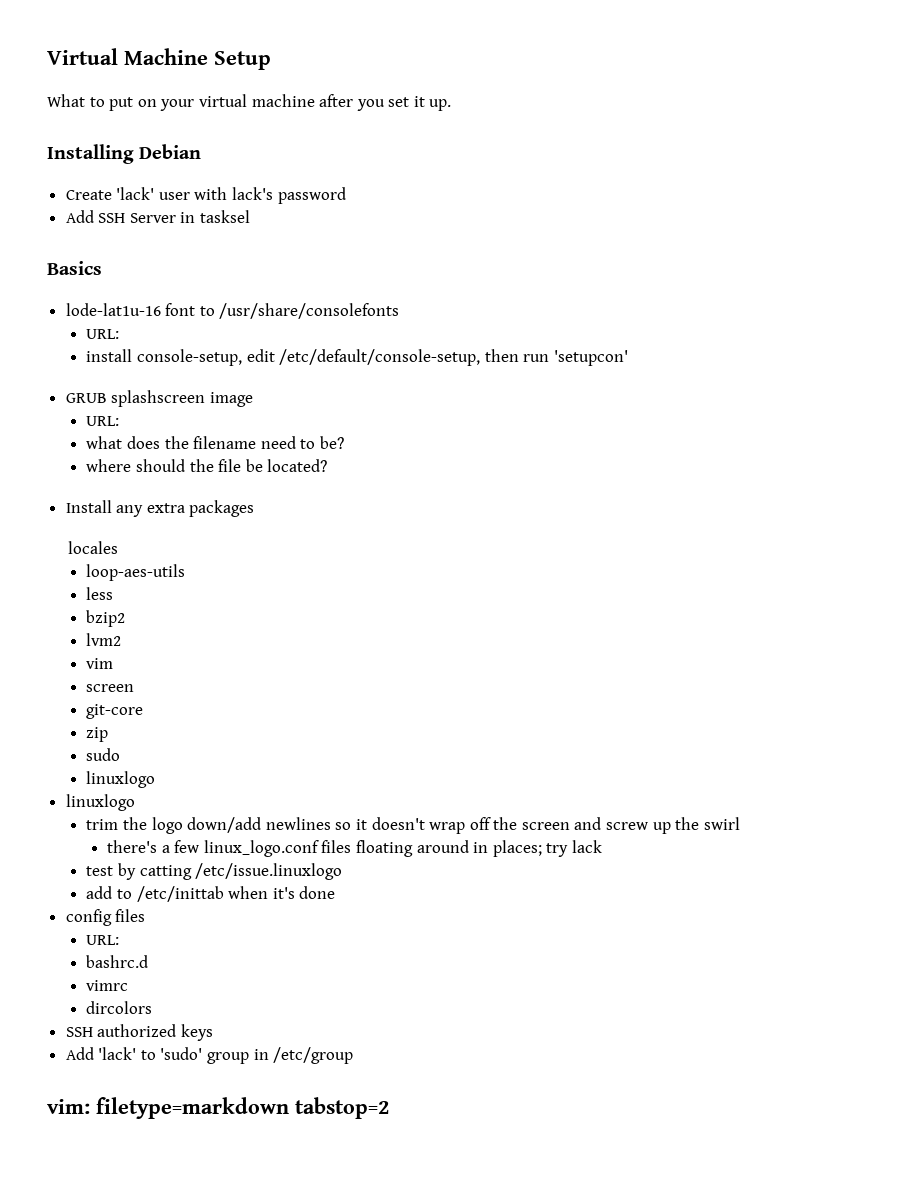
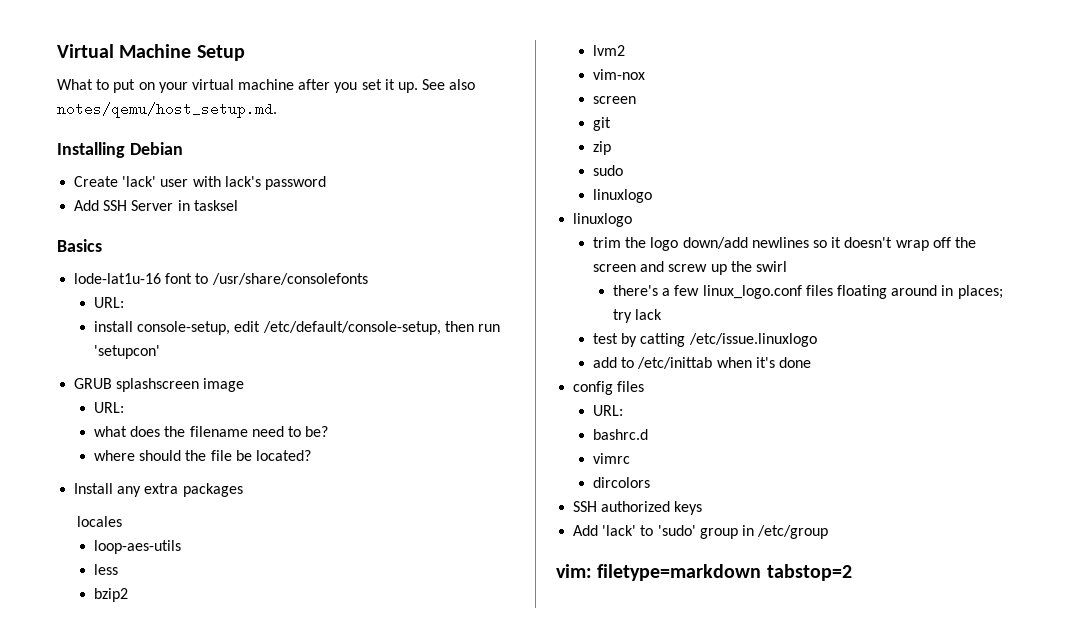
(452, 105) none -> [422,79,476,90] [57,102,277,118] See also notes/qemu/host_setup.md.
[86,658,114,669] vim -> [593,69,646,80] vim-nox
[86,704,144,719] git-core -> [593,117,612,131] git

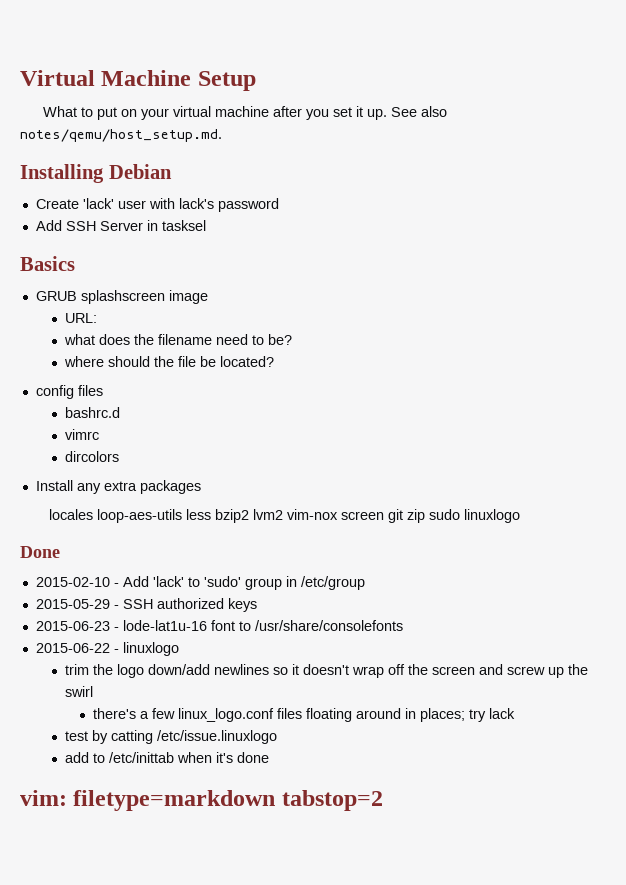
[74,273,368,285] [94,297,125,308] [94,321,500,335] [94,345,161,359] // lode-lat1u-16 font to /usr/share/consolefonts // URL: // install console-setup, edit /etc/default/console-setup, then run 'setupcon' -> (75, 263) none
(311, 455) none -> [35,385,103,399] [64,407,120,418] [64,429,99,440] [64,451,119,462] // config files // bashrc.d // vimrc // dircolors
(122, 521) // -> (93, 514) none
(182, 547) // -> (182, 516) none
(119, 569) // -> (211, 514) none
(129, 595) // -> (249, 516) none
(626, 50) // -> (283, 514) none
[593,96,637,104] // screen // -> [340,511,384,520] screen
(612, 124) // -> (403, 516) none
(612, 148) // -> (425, 516) none
[593,189,653,203] // linuxlogo // -> [463,509,520,523] [20,546,60,558] [35,576,365,590] [35,598,257,612] [35,620,403,631] [35,643,119,653] linuxlogo // Done // 2015-02-10 - Add 'lack' to 'sudo' group in /etc/group // 2015-05-29 - SSH authorized keys // 2015-06-23 - lode-lat1u-16 font to /usr/share/consolefonts // 2015-06-22 -
[573,381,645,395] [593,405,624,416] [593,429,649,440] [593,453,631,464] [593,477,651,488] [573,501,703,515] [573,525,829,539] // config files // URL: // bashrc.d // vimrc // dircolors // SSH authorized keys // Add 'lack' to 'sudo' group in /etc/group -> (269, 757) none

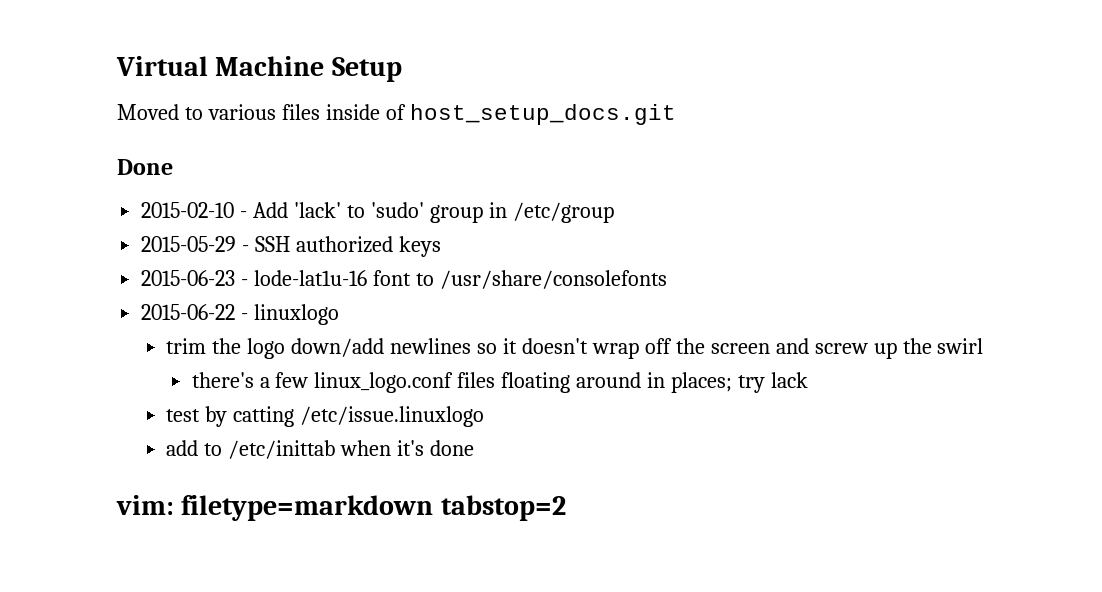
[43,106,448,120] [20,129,222,142] [20,164,172,183] [35,198,279,212] [35,220,206,231] [20,256,75,271] [35,290,208,304] [64,313,97,323] [63,334,292,345] [63,356,274,367] [35,385,103,399] [64,407,120,418] [64,429,99,440] [64,451,119,462] [35,480,201,494] [48,509,520,523] What to put on your virtual machine after you set it up. See also notes/qemu/host_setup.md. // Installing Debian // Create 'lack' user with lack's password // Add SSH Server in tasksel // Basics // GRUB splashscreen image // URL: // what does the filename need to be? // where should the file be located? // config files // bashrc.d // vimrc // dircolors // Install any extra packages // locales loop-aes-utils less bzip2 lvm2 vim-nox screen git zip sudo linuxlogo -> [117,104,676,125] Moved to various files inside of host_setup_docs.git

